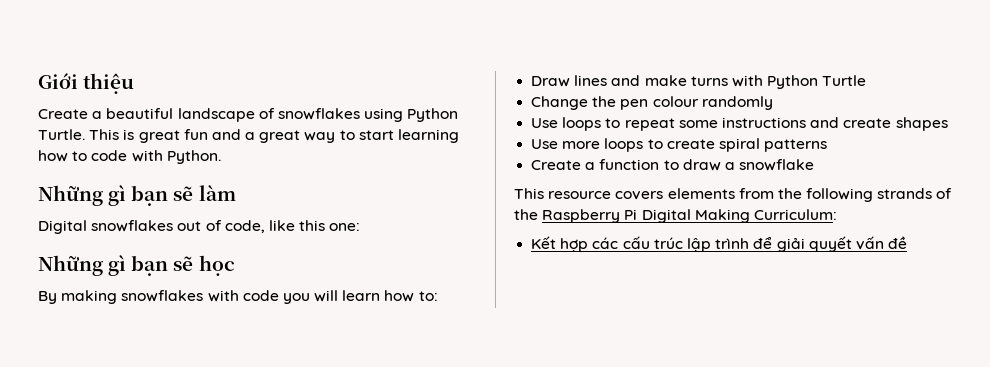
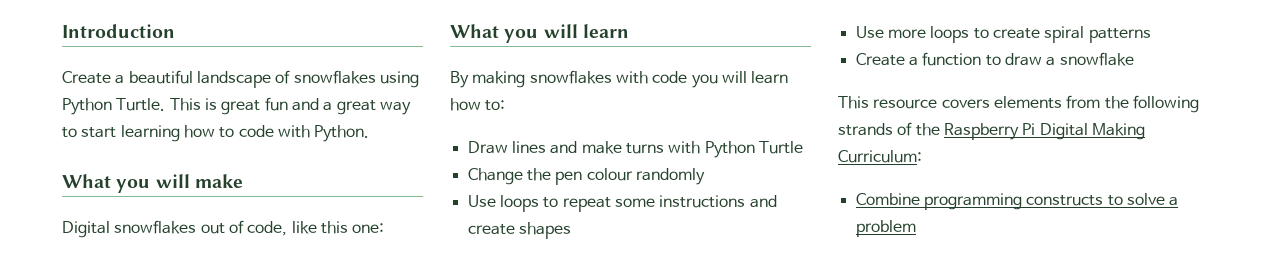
[38,73,135,94] Giới thiệu -> [62,24,175,38] Introduction
[38,185,236,206] Những gì bạn sẽ làm -> [62,174,243,193] What you will make
[38,255,235,276] Những gì bạn sẽ học -> [450,24,629,43] What you will learn
[531,236,908,252] Kết hợp các cấu trúc lập trình để giải quyết vấn đề -> [855,193,1179,210] [855,220,916,237] Combine programming constructs to solve a problem

